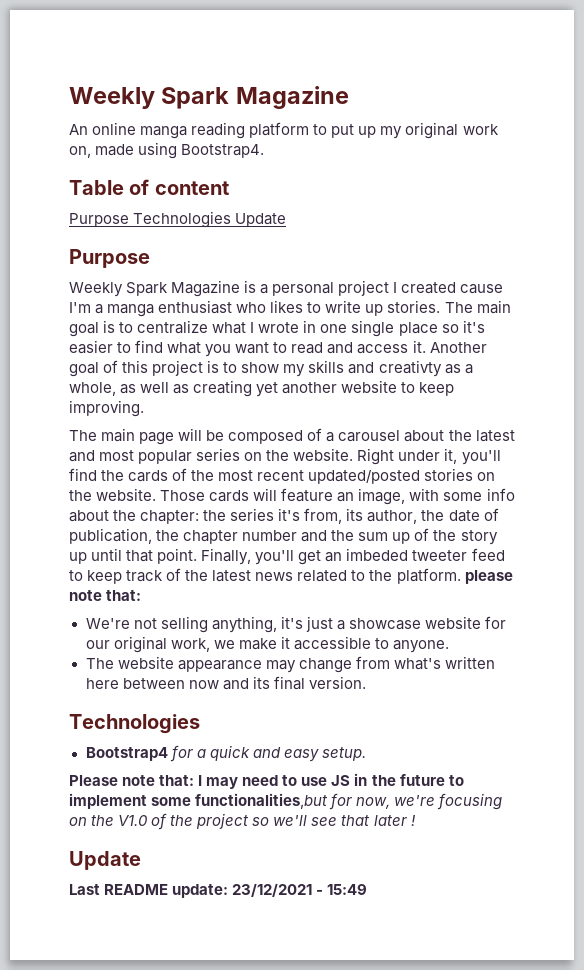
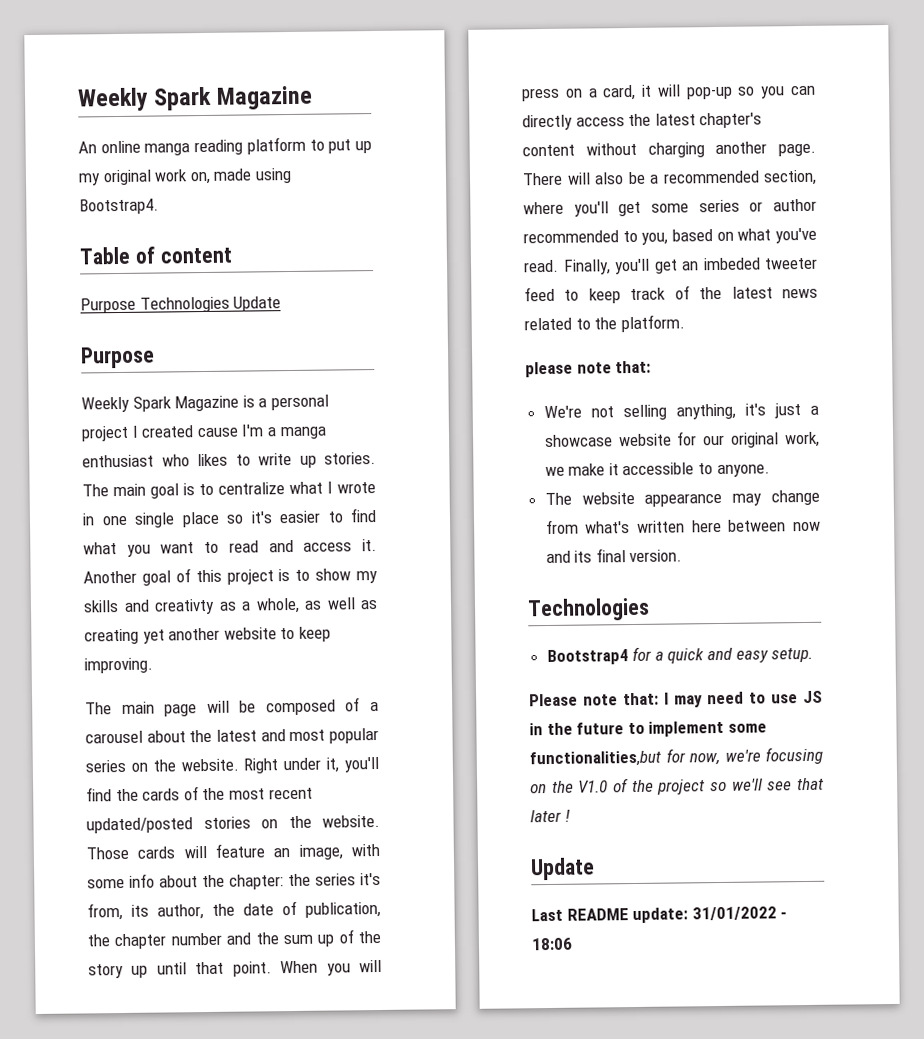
(198, 556) none -> [280,959,382,976] [521,84,816,102] [522,112,763,131] [522,141,816,158] [522,169,817,186] [523,198,817,217] [523,227,817,245] [523,259,559,273] When you will press on a card, it will pop-up so you can directly access the latest chapter's content without charging another page. There will also be a recommended section, where you'll get some series or author recommended to you, based on what you've read.
(461, 576) none -> (685, 323) //
[232,883,368,897] 23/12/2021 - 15:49 -> [691,906,788,921] [531,937,573,951] 31/01/2022 - 18:06

